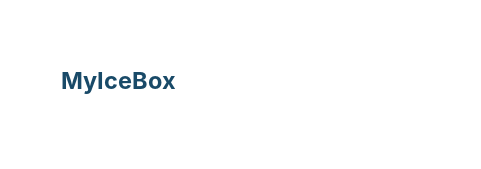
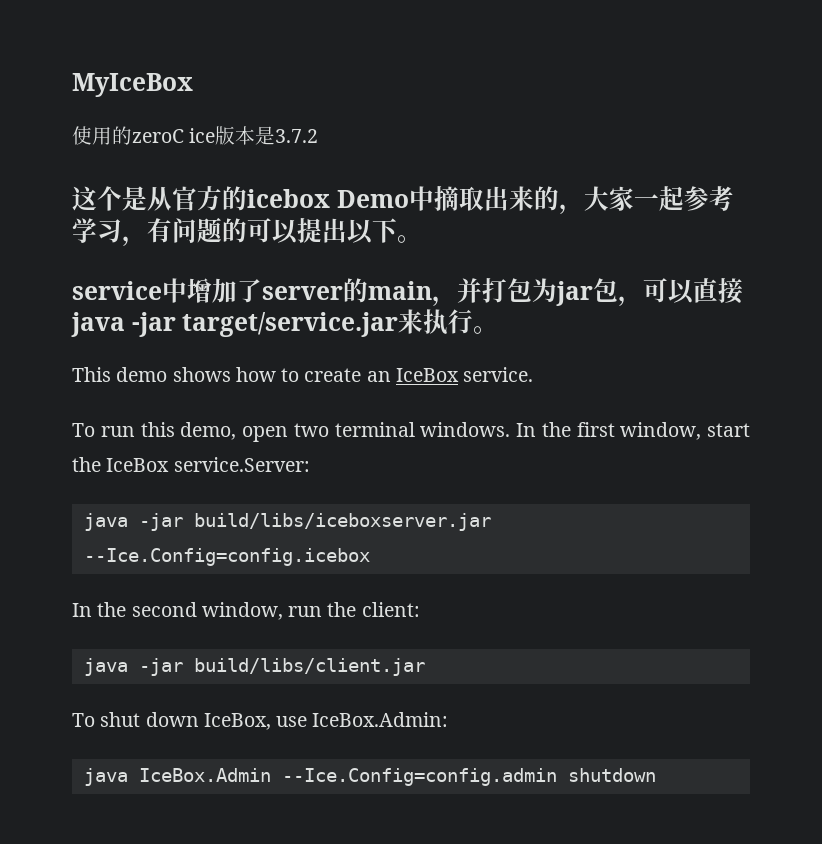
(176, 83) none -> [72,126,319,145] [72,186,734,214] [72,217,422,246] [72,278,743,306] [71,309,499,337] [72,367,534,382] [72,422,750,442] [72,457,310,472] [83,513,491,531] [83,548,370,566] [72,602,420,620] [83,658,425,676] [72,712,449,730] [83,768,656,786] // 使用的zeroC ice版本是3.7.2 // 这个是从官方的icebox Demo中摘取出来的，大家一起参考学习，有问题的可以提出以下。 // service中增加了server的main，并打包为jar包，可以直接java -jar target/service.jar来执行。 // This demo shows how to create an IceBox service. // To run this demo, open two terminal windows. In the first window, start the IceBox service.Server: // java -jar build/libs/iceboxserver.jar --Ice.Config=config.icebox // In the second window, run the client: // java -jar build/libs/client.jar // To shut down IceBox, use IceBox.Admin: // java IceBox.Admin --Ice.Config=config.admin shutdown

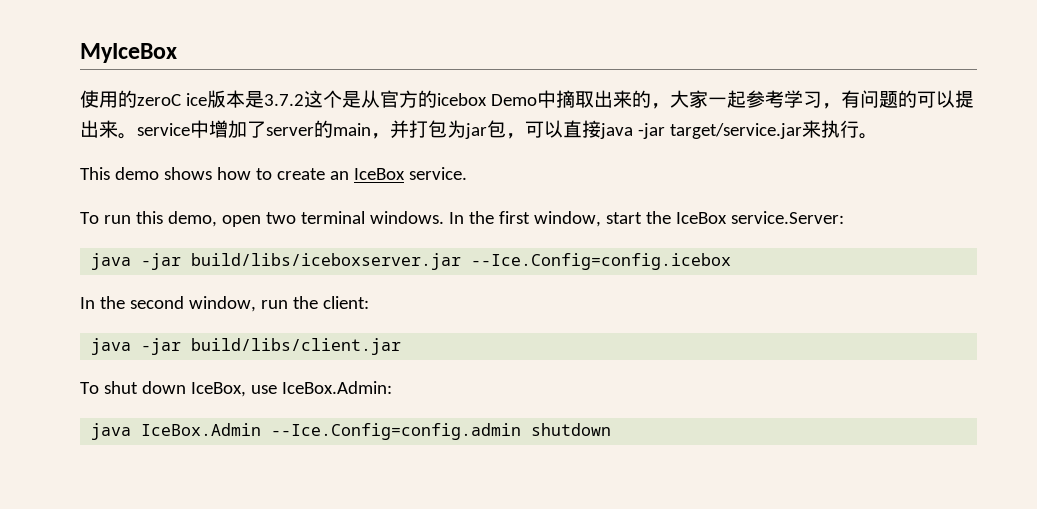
(319, 136) // -> (304, 100) none
[347,218,422,244] 以下。 // -> [99,120,137,139] 来。

